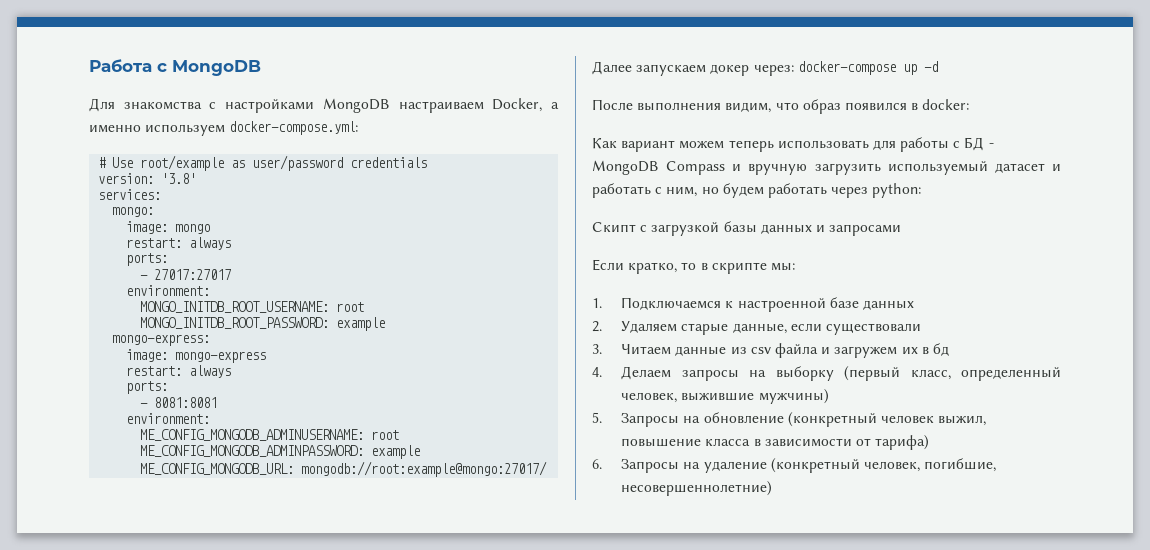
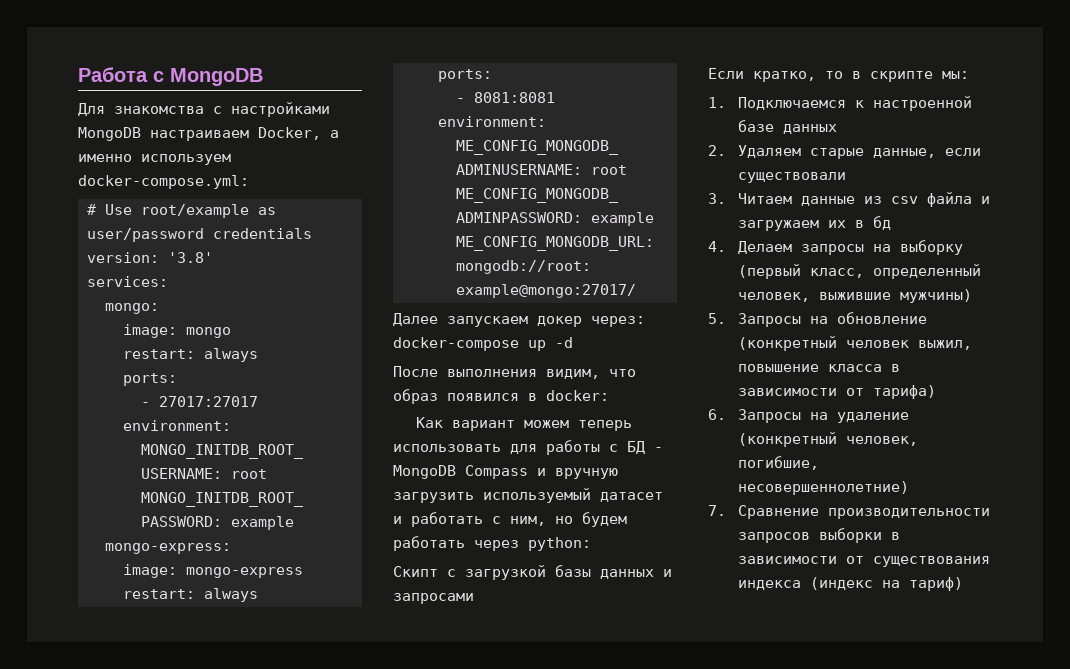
[834,346,898,358] загружем -> [737,220,819,231] загружаем
(773, 488) none -> [708,505,990,519] [737,528,900,543] [737,556,990,567] [737,577,963,591] // 7. Сравнение производительности запросов выборки в зависимости от существования индекса (индекс на тариф)

